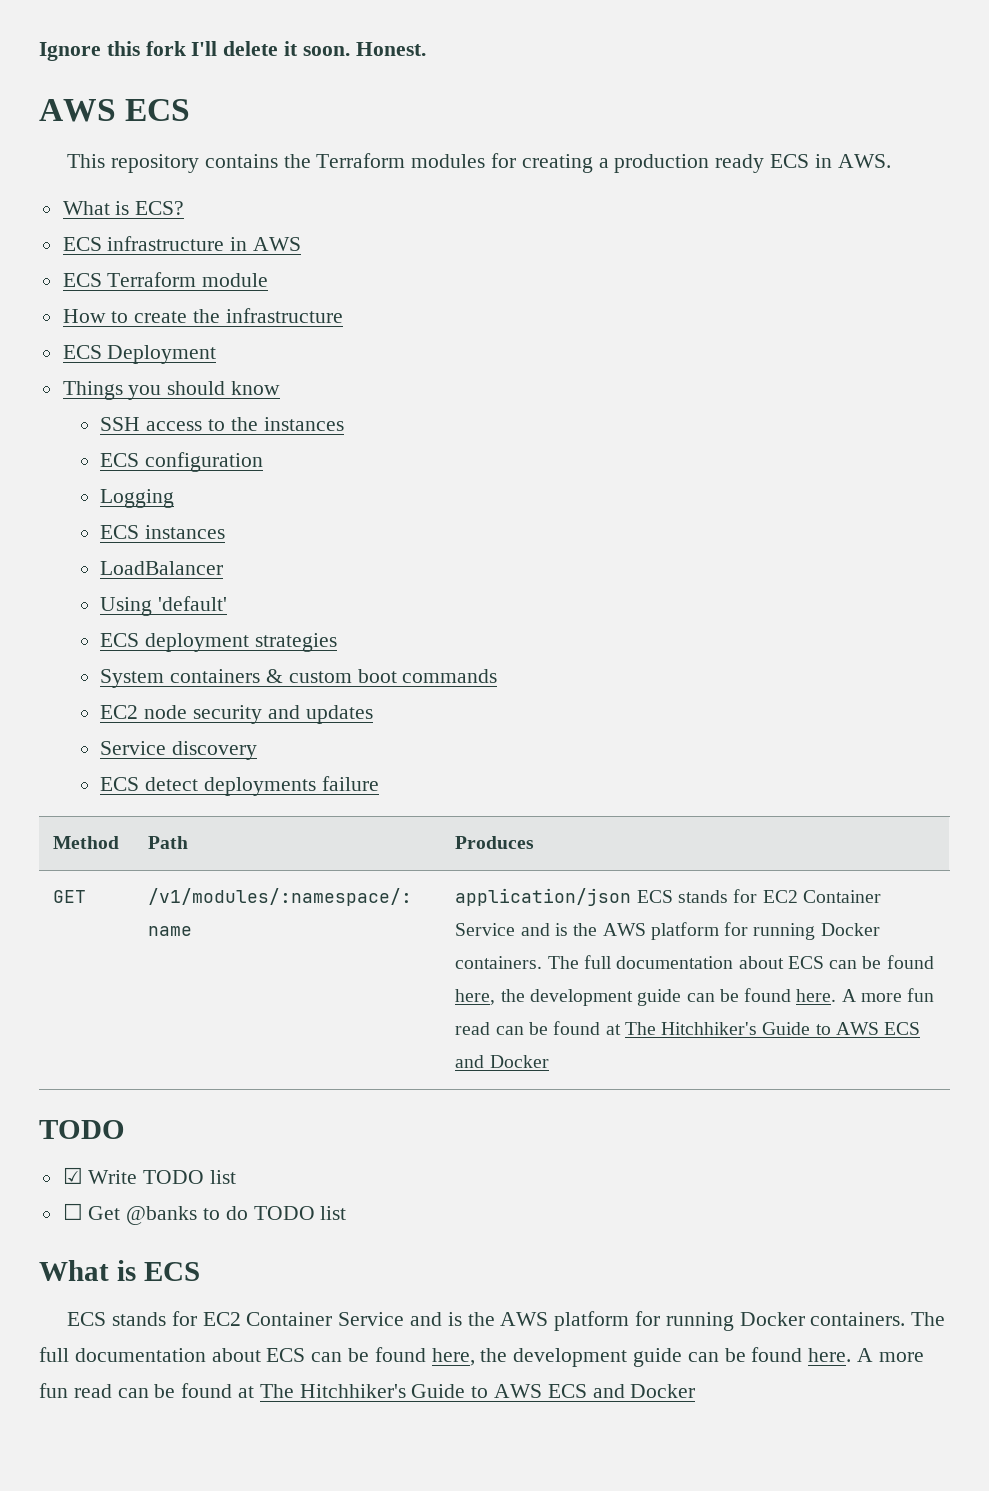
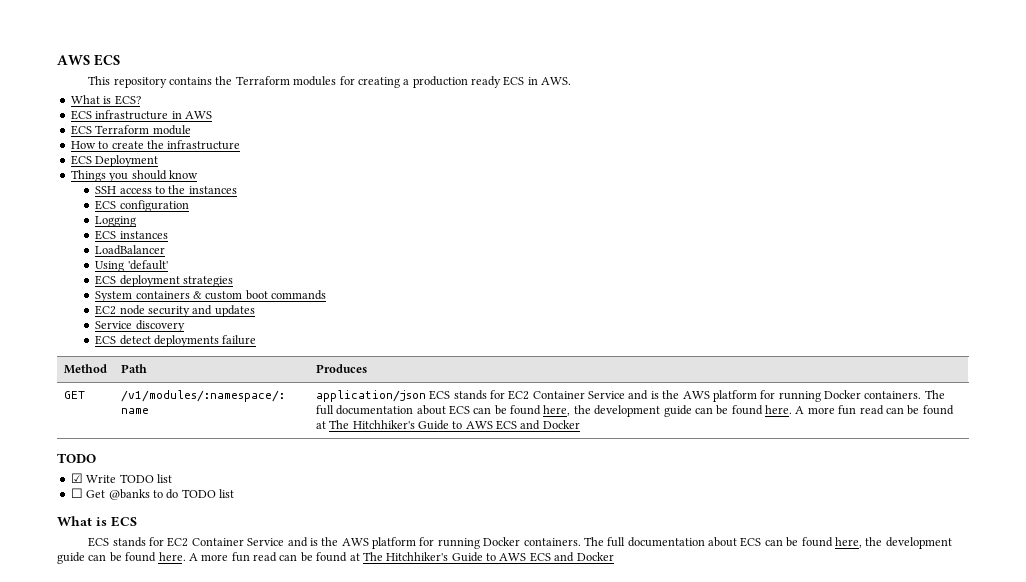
[39,41,426,61] Ignore this fork I'll delete it soon. Honest. // -> (57, 60) none

